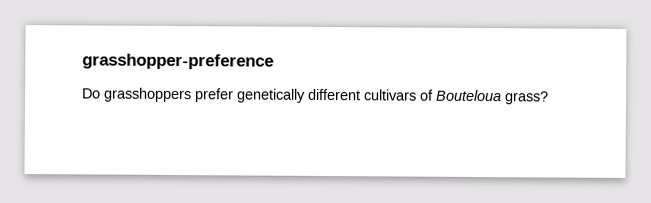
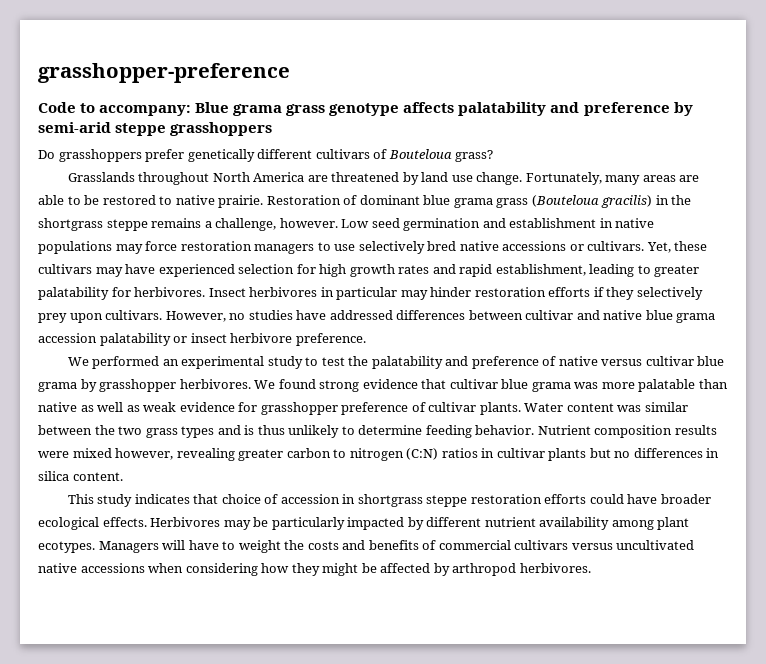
(274, 61) none -> [38,102,693,116] [38,122,273,136] // Code to accompany: Blue grama grass genotype affects palatability and preference by semi-arid steppe grasshoppers
(549, 98) none -> [67,172,700,185] [38,195,692,208] [38,218,655,231] [38,241,708,254] [38,264,700,277] [38,287,703,300] [38,310,716,323] [38,333,366,346] [67,356,725,369] [38,379,728,392] [38,402,688,415] [38,425,717,438] [38,448,720,461] [38,471,123,481] [67,494,711,507] [38,517,690,530] [38,540,695,553] [38,563,591,576] // Grasslands throughout North America are threatened by land use change. Fortunately, many areas are able to be restored to native prairie. Restoration of dominant blue grama grass (Bouteloua gracilis) in the shortgrass steppe remains a challenge, however. Low seed germination and establishment in native populations may force restoration managers to use selectively bred native accessions or cultivars. Yet, these cultivars may have experienced selection for high growth rates and rapid establishment, leading to greater palatability for herbivores. Insect herbivores in particular may hinder restoration efforts if they selectively prey upon cultivars. However, no studies have addressed differences between cultivar and native blue grama accession palatability or insect herbivore preference. // We performed an experimental study to test the palatability and preference of native versus cultivar blue grama by grasshopper herbivores. We found strong evidence that cultivar blue grama was more palatable than native as well as weak evidence for grasshopper preference of cultivar plants. Water content was similar between the two grass types and is thus unlikely to determine feeding behavior. Nutrient composition results were mixed however, revealing greater carbon to nitrogen (C:N) ratios in cultivar plants but no differences in silica content. // This study indicates that choice of accession in shortgrass steppe restoration efforts could have broader ecological effects. Herbivores may be particularly impacted by different nutrient availability among plant ecotypes. Managers will have to weight the costs and benefits of commercial cultivars versus uncultivated native accessions when considering how they might be affected by arthropod herbivores.

